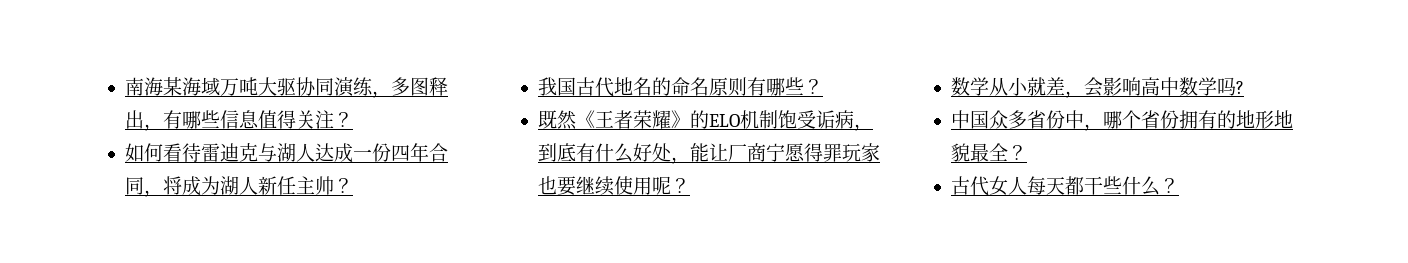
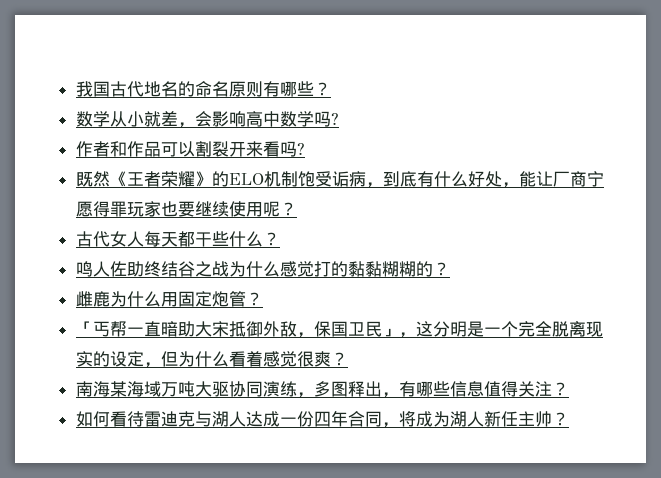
(124, 86) none -> [75,81,331,97] [75,111,339,128] [75,141,305,157] [75,171,604,188] [75,201,297,217] [75,231,280,247] [75,261,450,277] [75,291,263,307] [75,321,603,338] [75,351,348,368] 我国古代地名的命名原则有哪些？ // 数学从小就差，会影响高中数学吗? // 作者和作品可以割裂开来看吗? // 既然《王者荣耀》的ELO机制饱受诟病，到底有什么好处，能让厂商宁愿得罪玩家也要继续使用呢？ // 古代女人每天都干些什么？ // 鸣人佐助终结谷之战为什么感觉打的黏黏糊糊的？ // 雌鹿为什么用固定炮管？ // 「丐帮一直暗助大宋抵御外敌，保国卫民」，这分明是一个完全脱离现实的设定，但为什么看着感觉很爽？ //
[537,77,823,97] [537,110,873,131] [537,143,880,164] [537,176,690,196] [950,77,1244,98] [950,110,1293,131] [950,143,1027,162] [950,176,1179,196] // 我国古代地名的命名原则有哪些？ // 既然《王者荣耀》的ELO机制饱受诟病，到底有什么好处，能让厂商宁愿得罪玩家也要继续使用呢？ // 数学从小就差，会影响高中数学吗? // 中国众多省份中，哪个省份拥有的地形地貌最全？ // 古代女人每天都干些什么？ -> (569, 419) none

